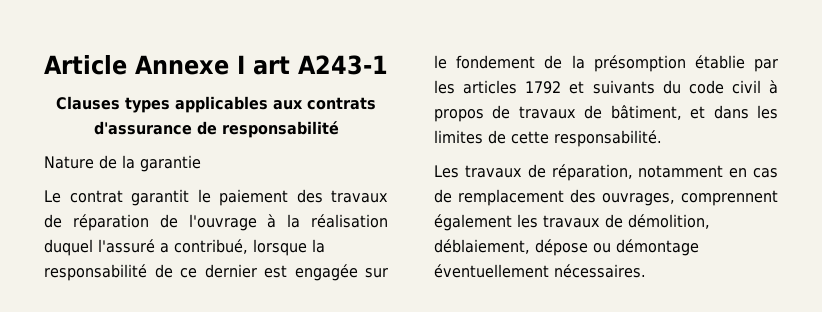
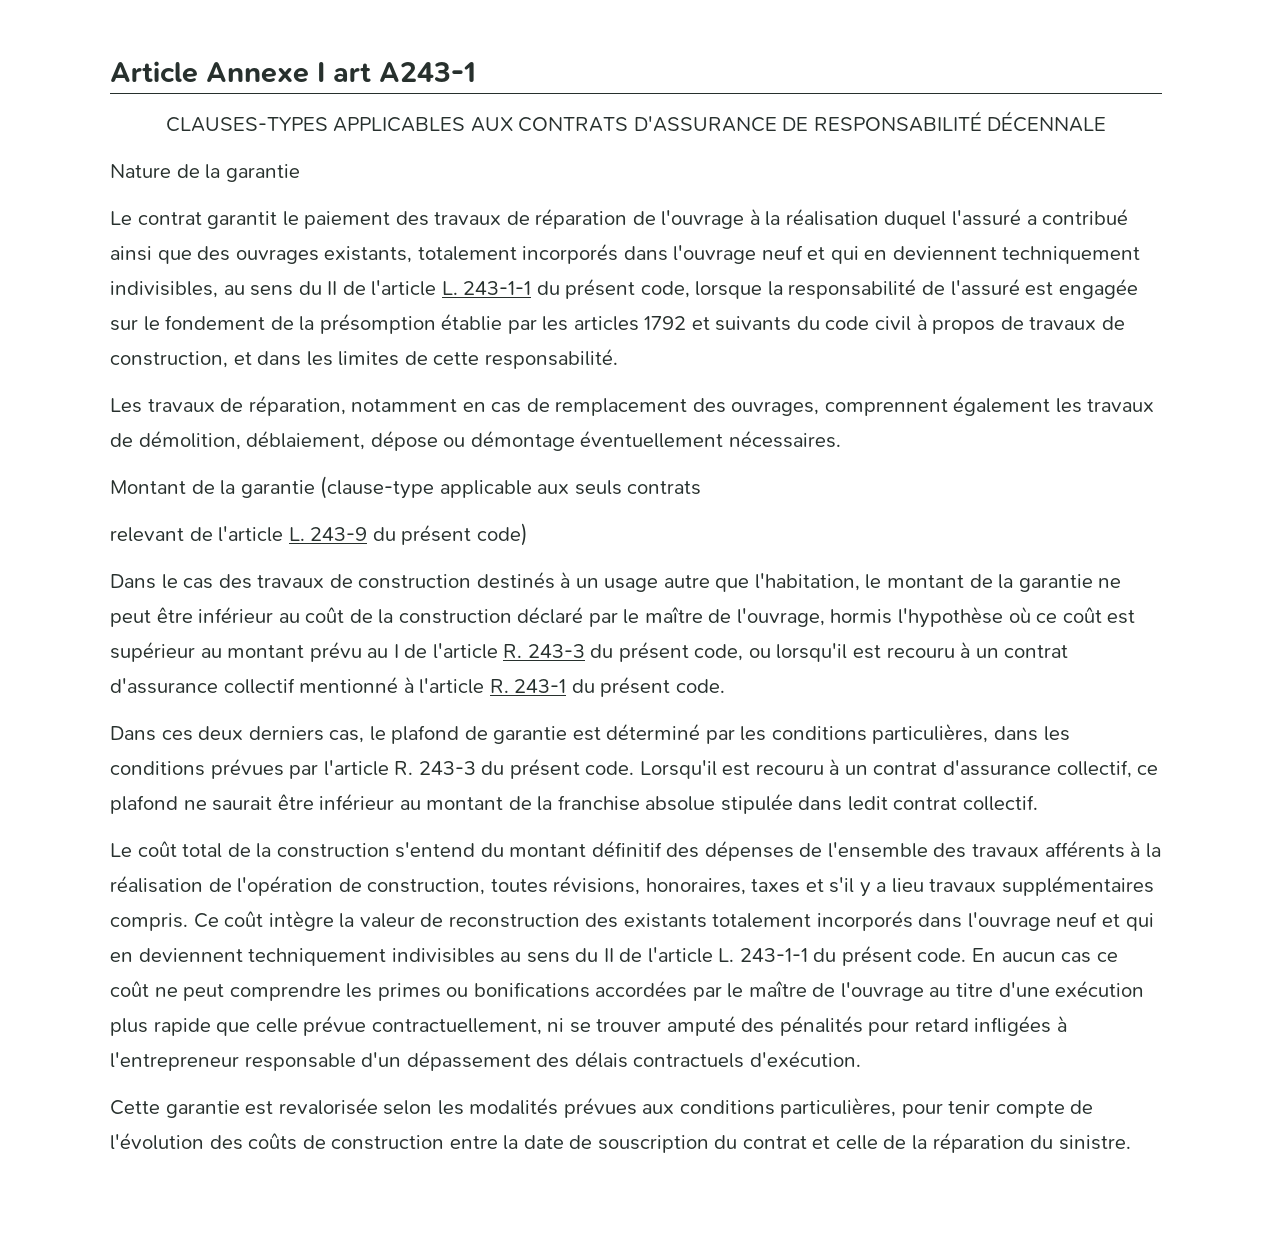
[56,96,376,113] [93,121,339,138] Clauses types applicables aux contrats d'assurance de responsabilité -> [165,111,1107,132] CLAUSES-TYPES APPLICABLES AUX CONTRATS D'ASSURANCE DE RESPONSABILITÉ DÉCENNALE
[174,239,248,254] contribué, -> [1042,208,1129,225] [110,243,1141,264] [110,278,690,299] contribué ainsi que des ouvrages existants, totalement incorporés dans l'ouvrage neuf et qui en deviennent techniquement indivisibles, au sens du II de l'article L. 243-1-1 du présent code,
[180,264,257,278] ce dernier -> [950,278,1020,296] l'assuré
[610,105,682,120] bâtiment, -> [110,351,228,368] construction,
(646, 271) none -> [110,476,702,499] [110,523,528,546] [110,571,1122,592] [110,606,1136,628] [110,641,1069,662] [110,676,725,697] [110,723,1070,744] [110,758,1159,779] [110,793,1039,814] [110,840,1161,861] [110,875,1155,897] [110,910,1154,931] [110,945,1118,966] [110,980,1145,1001] [110,1015,1068,1036] [110,1050,861,1071] [110,1097,1094,1118] [110,1132,1131,1153] // Montant de la garantie (clause-type applicable aux seuls contrats // relevant de l'article L. 243-9 du présent code) // Dans le cas des travaux de construction destinés à un usage autre que l'habitation, le montant de la garantie ne peut être inférieur au coût de la construction déclaré par le maître de l'ouvrage, hormis l'hypothèse où ce coût est supérieur au montant prévu au I de l'article R. 243-3 du présent code, ou lorsqu'il est recouru à un contrat d'assurance collectif mentionné à l'article R. 243-1 du présent code. // Dans ces deux derniers cas, le plafond de garantie est déterminé par les conditions particulières, dans les conditions prévues par l'article R. 243-3 du présent code. Lorsqu'il est recouru à un contrat d'assurance collectif, ce plafond ne saurait être inférieur au montant de la franchise absolue stipulée dans ledit contrat collectif. // Le coût total de la construction s'entend du montant définitif des dépenses de l'ensemble des travaux afférents à la réalisation de l'opération de construction, toutes révisions, honoraires, taxes et s'il y a lieu travaux supplémentaires compris. Ce coût intègre la valeur de reconstruction des existants totalement incorporés dans l'ouvrage neuf et qui en deviennent techniquement indivisibles au sens du II de l'article L. 243-1-1 du présent code. En aucun cas ce coût ne peut comprendre les primes ou bonifications accordées par le maître de l'ouvrage au titre d'une exécution plus rapide que celle prévue contractuellement, ni se trouver amputé des pénalités pour retard infligées à l'entrepreneur responsable d'un dépassement des délais contractuels d'exécution. // Cette garantie est revalorisée selon les modalités prévues aux conditions particulières, pour tenir compte de l'évolution des coûts de construction entre la date de souscription du contrat et celle de la réparation du sinistre.

